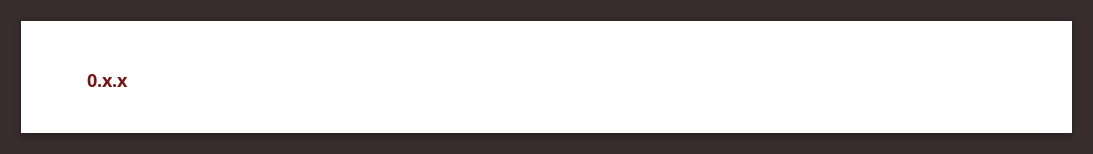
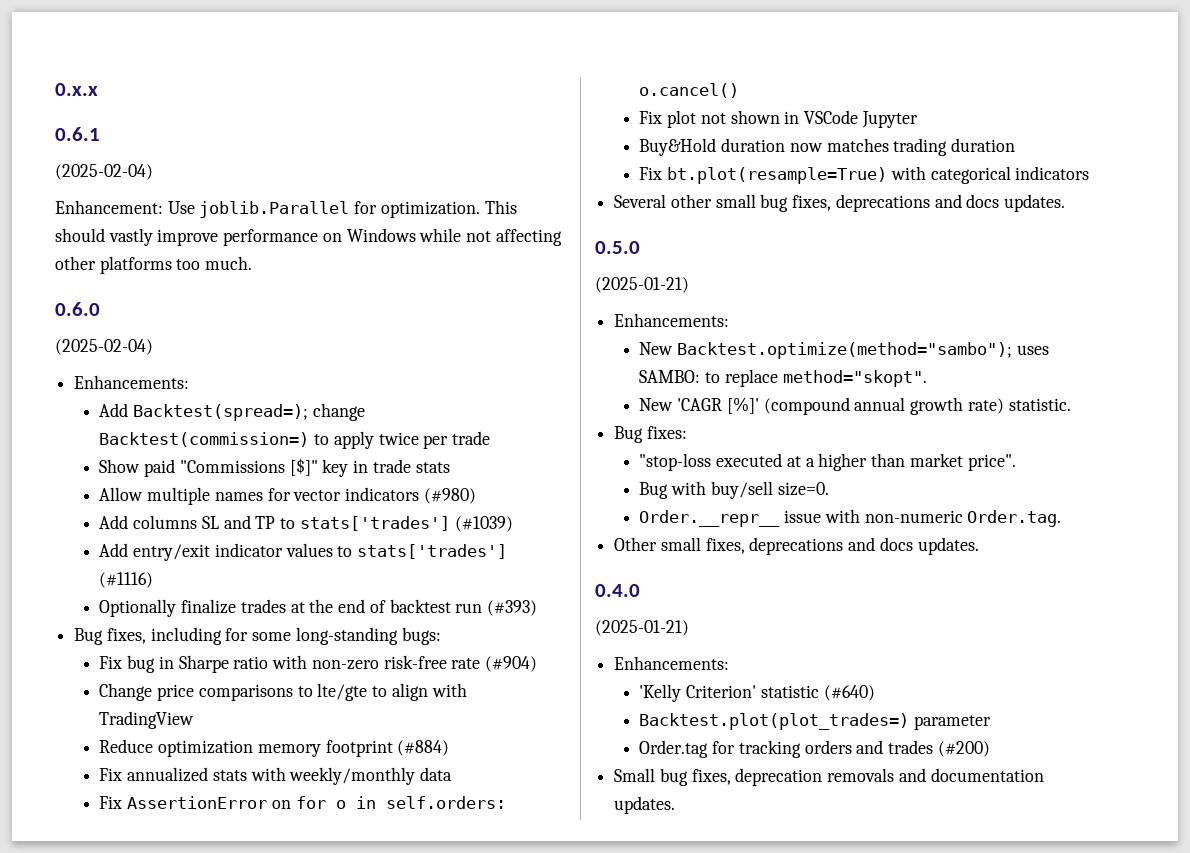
(128, 80) none -> [55,127,100,141] [55,164,153,180] [55,200,517,218] [55,228,562,246] [55,256,253,274] [55,302,100,316] [55,339,153,355] [74,375,190,389] [99,403,365,421] [99,431,491,449] [99,458,450,477] [99,487,476,505] [99,515,513,532] [99,543,508,561] [99,572,154,588] [99,599,538,617] [74,627,441,645] [99,655,538,673] [99,683,467,701] [99,711,195,729] [99,739,450,757] [99,767,453,785] [99,796,506,809] [639,83,740,98] [639,110,918,128] [639,138,1016,156] [639,166,1090,184] [614,194,1066,212] [595,241,640,254] [595,277,689,293] [614,313,730,327] [639,342,1049,359] [639,369,927,387] [639,397,1071,415] [614,426,687,443] [639,453,1016,471] [639,481,829,499] [639,509,1062,527] [614,537,979,555] [595,584,640,597] [595,620,689,636] [614,656,730,670] [639,684,875,702] [639,713,992,730] [639,740,990,758] [614,768,1044,786] [614,796,676,814] // 0.6.1 // (2025-02-04) // Enhancement: Use joblib.Parallel for optimization. This should vastly improve performance on Windows while not affecting other platforms too much. // 0.6.0 // (2025-02-04) // Enhancements: // Add Backtest(spread=); change Backtest(commission=) to apply twice per trade // Show paid "Commissions [$]" key in trade stats // Allow multiple names for vector indicators (#980) // Add columns SL and TP to stats['trades'] (#1039) // Add entry/exit indicator values to stats['trades'] (#1116) // Optionally finalize trades at the end of backtest run (#393) // Bug fixes, including for some long-standing bugs: // Fix bug in Sharpe ratio with non-zero risk-free rate (#904) // Change price comparisons to lte/gte to align with TradingView // Reduce optimization memory footprint (#884) // Fix annualized stats with weekly/monthly data // Fix AssertionError on for o in self.orders: o.cancel() // Fix plot not shown in VSCode Jupyter // Buy&Hold duration now matches trading duration // Fix bt.plot(resample=True) with categorical indicators // Several other small bug fixes, deprecations and docs updates. // 0.5.0 // (2025-01-21) // Enhancements: // New Backtest.optimize(method="sambo"); uses SAMBO: to replace method="skopt". // New 'CAGR [%]' (compound annual growth rate) statistic. // Bug fixes: // "stop-loss executed at a higher than market price". // Bug with buy/sell size=0. // Order.__repr__ issue with non-numeric Order.tag. // Other small fixes, deprecations and docs updates. // 0.4.0 // (2025-01-21) // Enhancements: // 'Kelly Criterion' statistic (#640) // Backtest.plot(plot_trades=) parameter // Order.tag for tracking orders and trades (#200) // Small bug fixes, deprecation removals and documentation updates.

